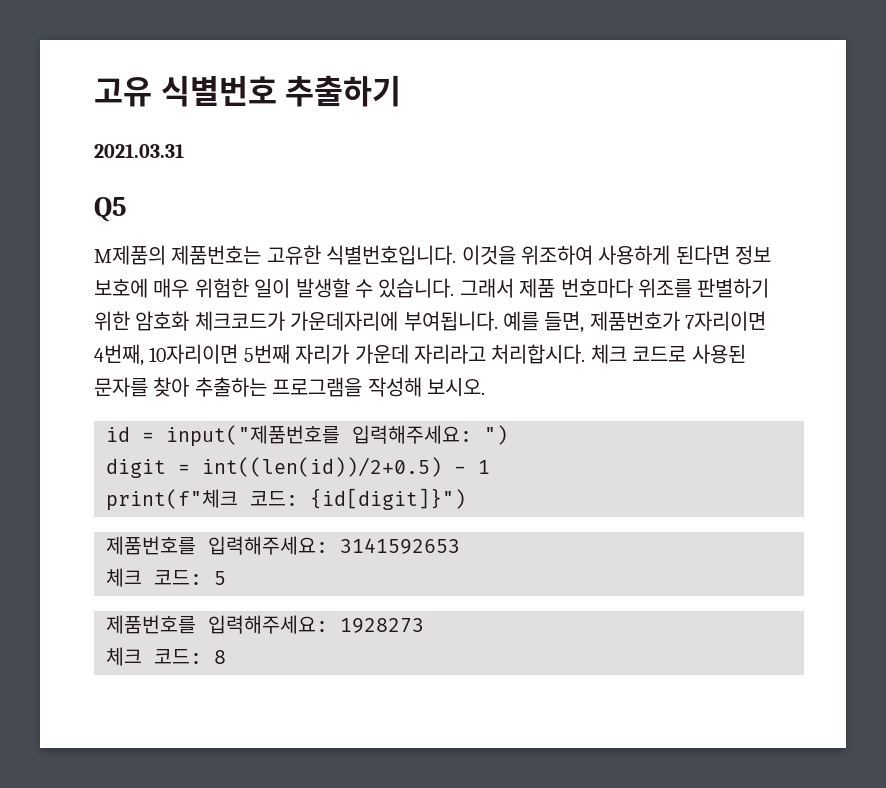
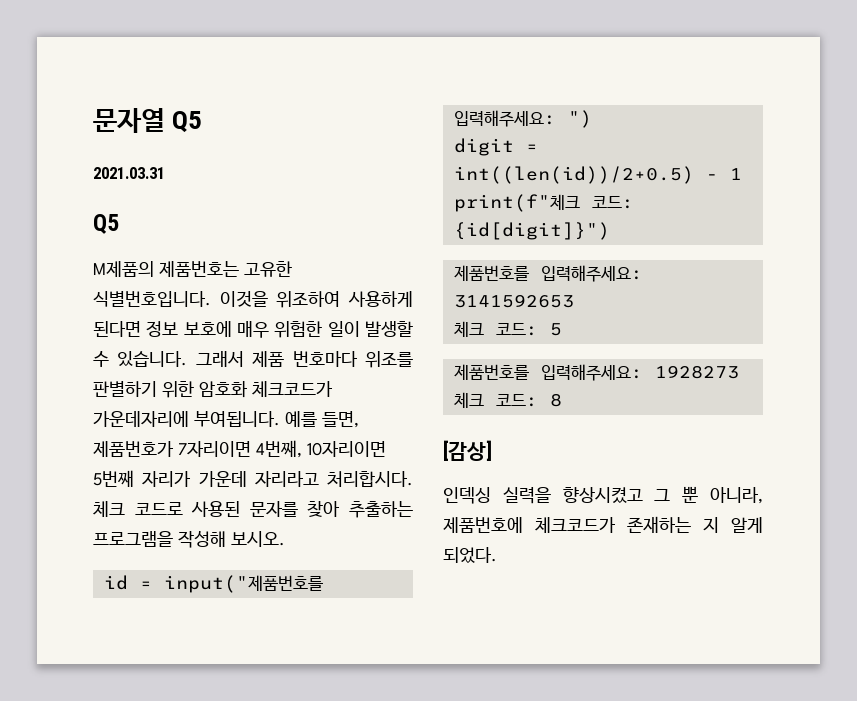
[94,75,402,107] 고유 식별번호 추출하기 -> [93,108,202,133] 문자열 Q5
(226, 657) none -> [443,440,492,461] [443,486,763,504] [443,516,763,533] [443,547,497,564] // [감상] // 인덱싱 실력을 향상시켰고 그 뿐 아니라, 제품번호에 체크코드가 존재하는 지 알게 되었다.

